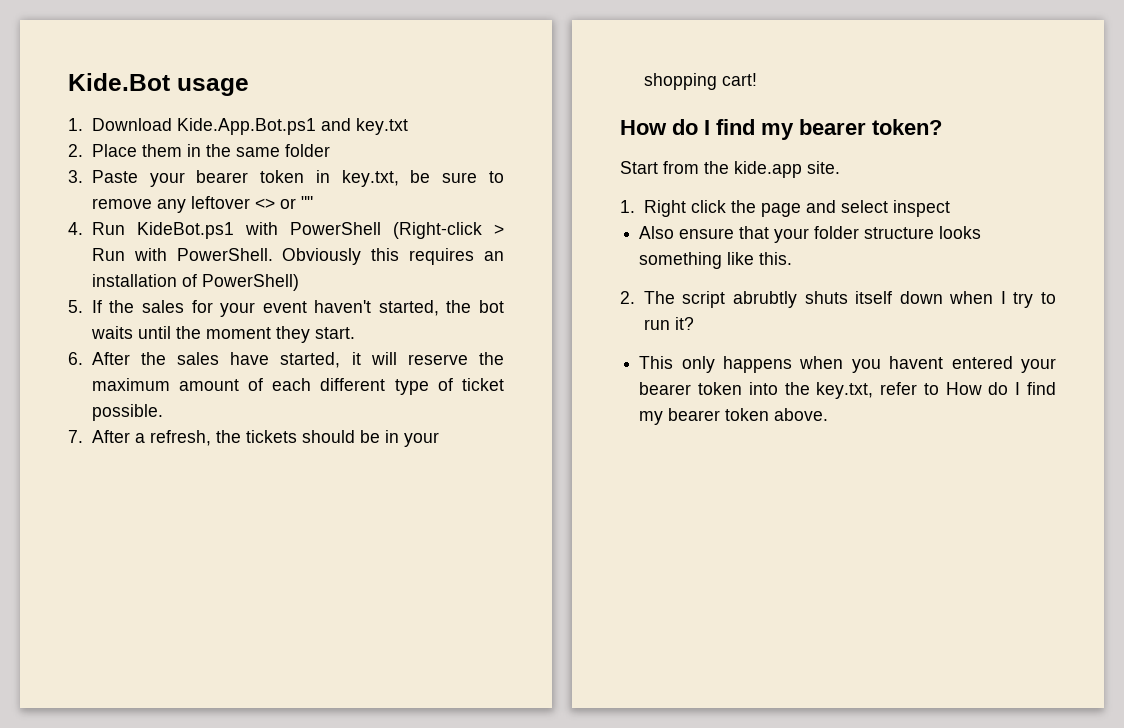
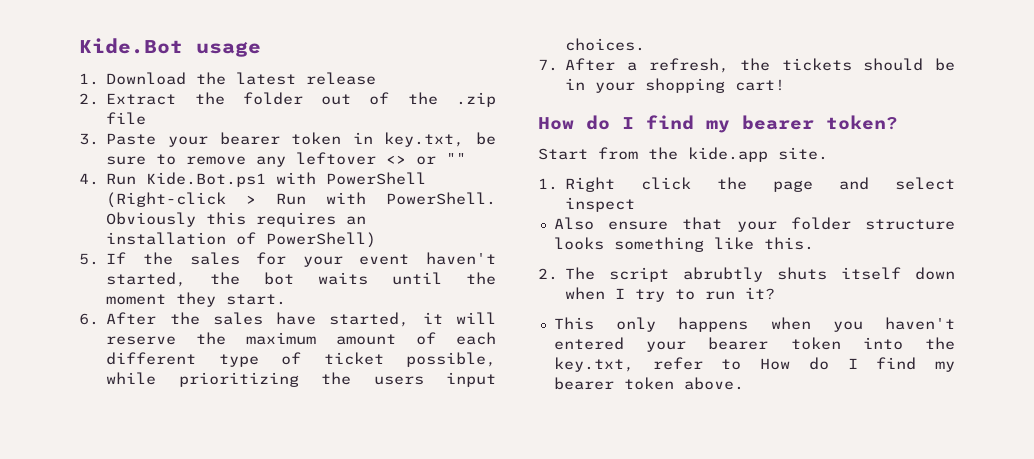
[176,118,408,135] [68,144,330,157] Kide.App.Bot.ps1 and key.txt // 2. Place them in the same folder -> [196,72,377,85] [79,92,497,107] [106,112,147,125] the latest release // 2. Extract the folder out of the .zip file
[136,222,234,239] KideBot.ps1 -> [146,172,267,187] Kide.Bot.ps1
[91,404,163,421] possible. -> [406,352,496,367] [106,372,496,387] [565,38,646,51] possible, while prioritizing the users input choices.
[889,356,944,369] havent -> [885,317,955,330] haven't

